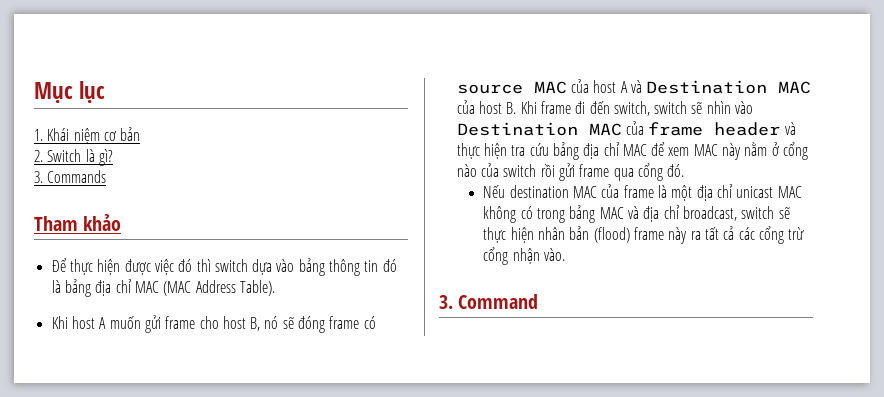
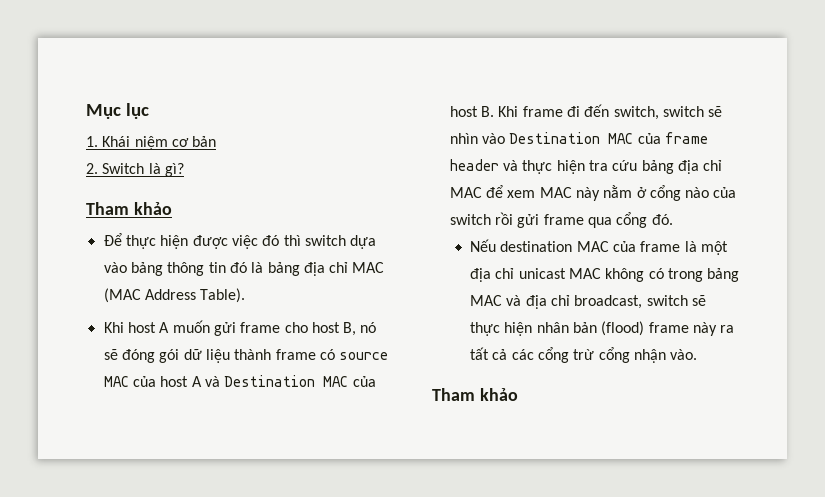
[34,170,107,183] // 3. Commands -> (184, 170) none
(326, 324) none -> [159,349,272,363] gói dữ liệu thành
[439,294,539,309] 3. Command -> [432,388,518,401] Tham khảo

